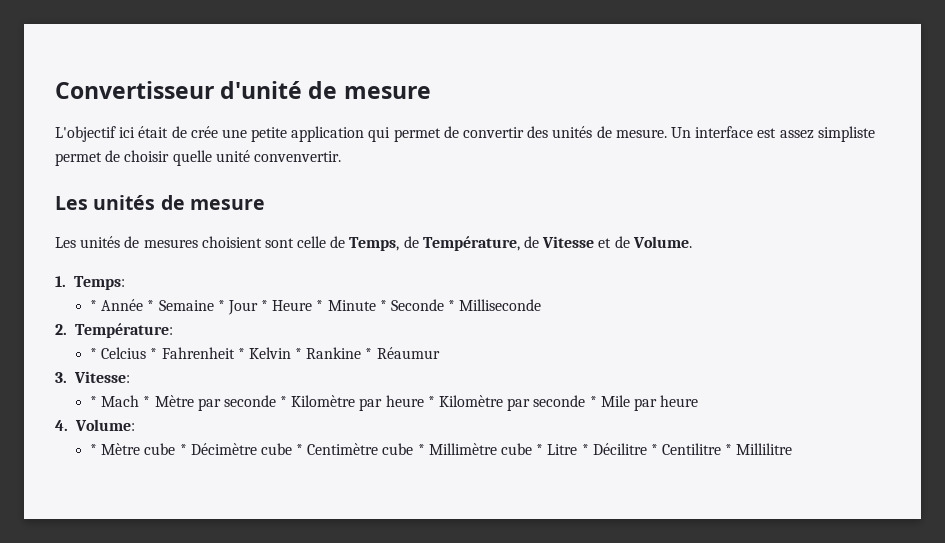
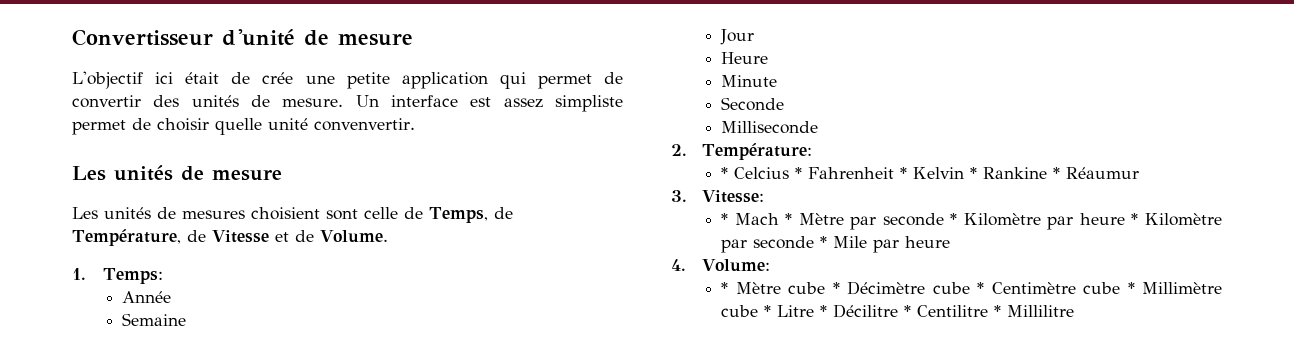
[89,300,97,311] * -> (164, 276) none
[147,300,155,311] * -> (172, 297) //
[217,300,225,311] * -> (187, 319) //
[261,300,269,311] * -> (755, 37) //
[316,300,324,311] * -> (769, 58) //
[379,300,387,311] * -> (778, 81) //
[448,300,456,311] * -> (785, 104) //

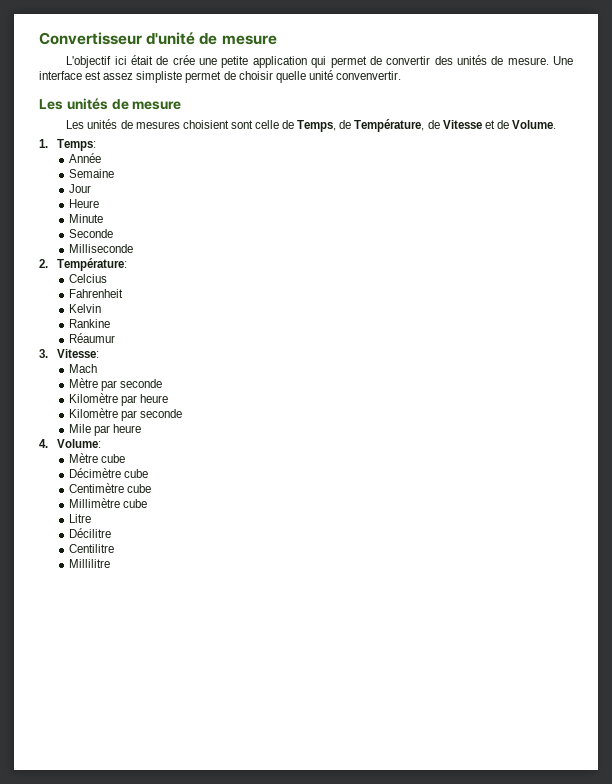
[355,95,379,107] Un -> [553,56,574,65] Une
[721,167,729,179] * -> (127, 264) none
[795,167,803,179] * -> (108, 278) //
[900,167,908,179] * -> (124, 293) //
[970,167,978,179] * -> (102, 308) //
[1053,167,1061,179] * -> (111, 323) //
[721,213,729,225] * -> (99, 353) none
[785,213,793,225] * -> (98, 368) //
[950,213,958,225] * -> (163, 383) //
[1131,213,1139,225] * -> (169, 398) //
[820,236,828,248] * -> (183, 413) //
[721,282,729,294] * -> (101, 443) none
[832,282,840,294] * -> (126, 458) //
[977,282,985,294] * -> (149, 473) //
[1127,282,1135,294] * -> (152, 488) //
[764,305,772,317] * -> (148, 503) //
[820,305,828,317] * -> (92, 518) //
[904,305,912,317] * -> (112, 533) //
[994,305,1002,317] * -> (115, 548) //

